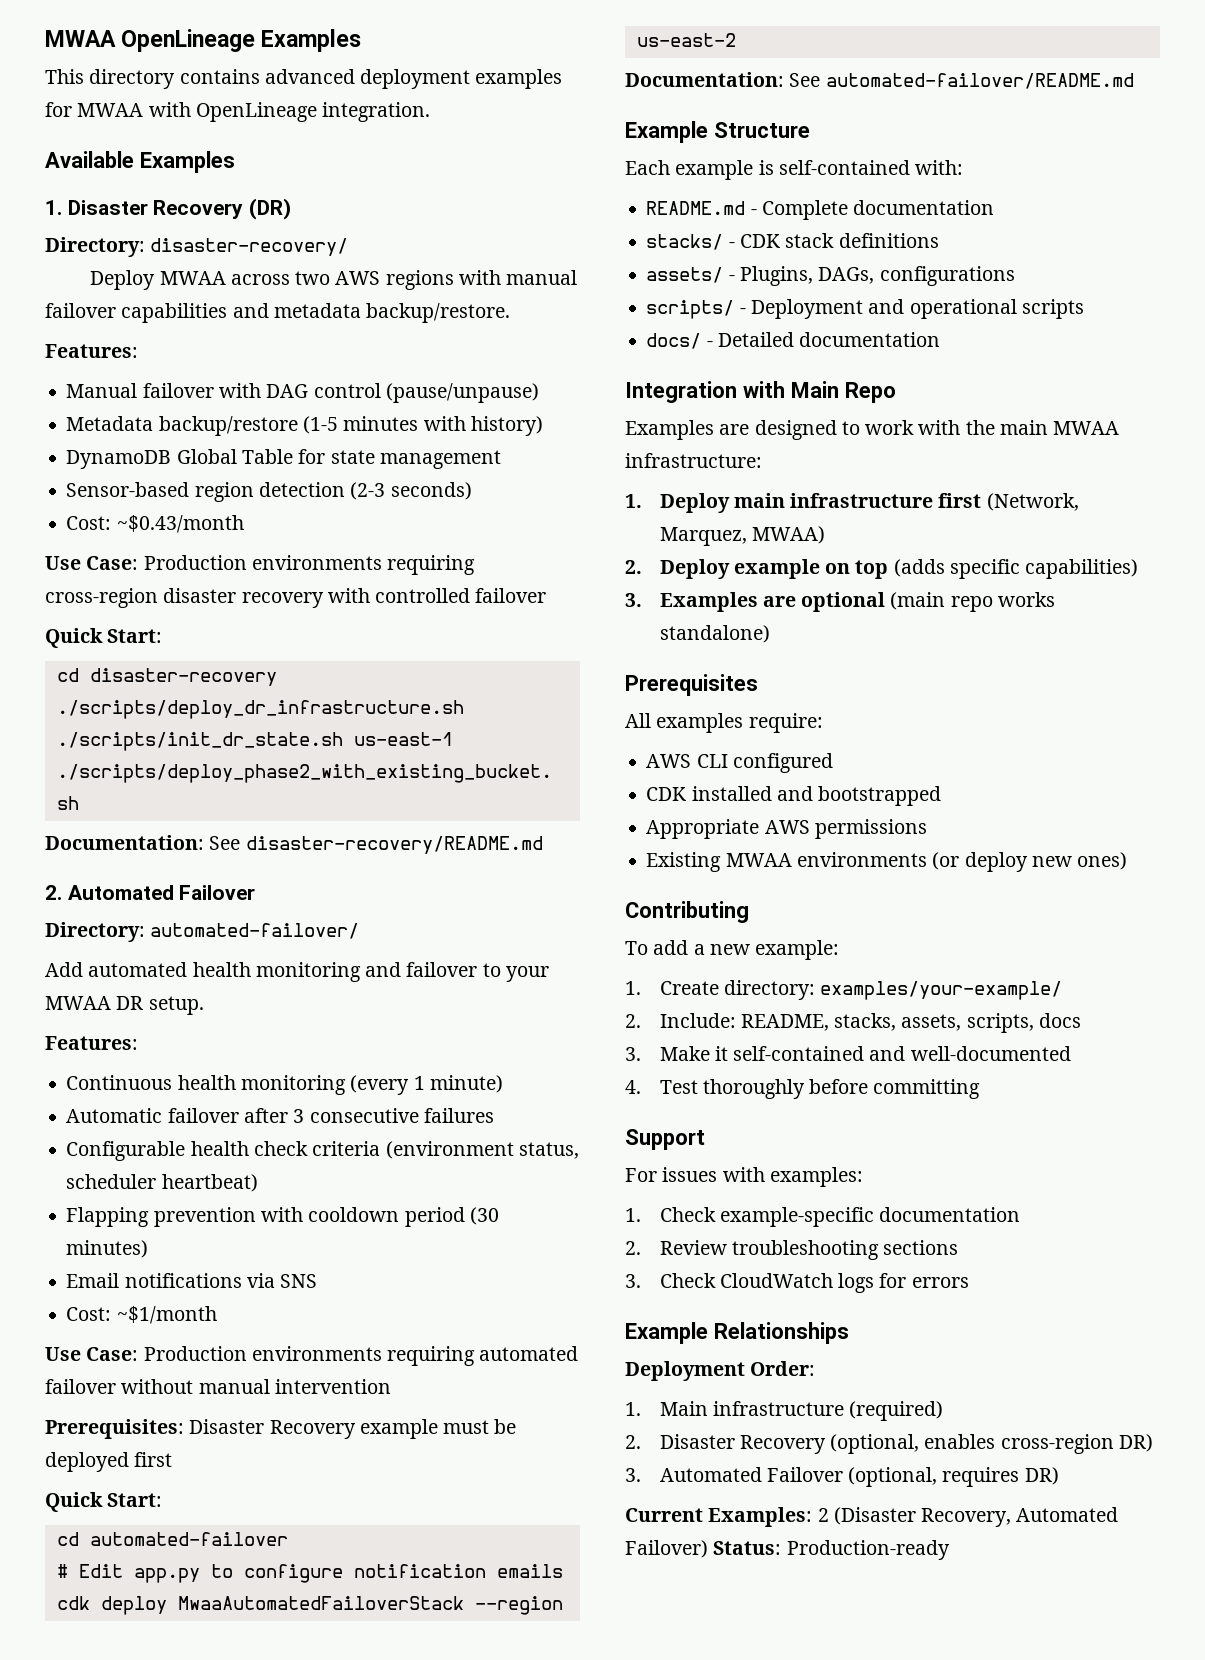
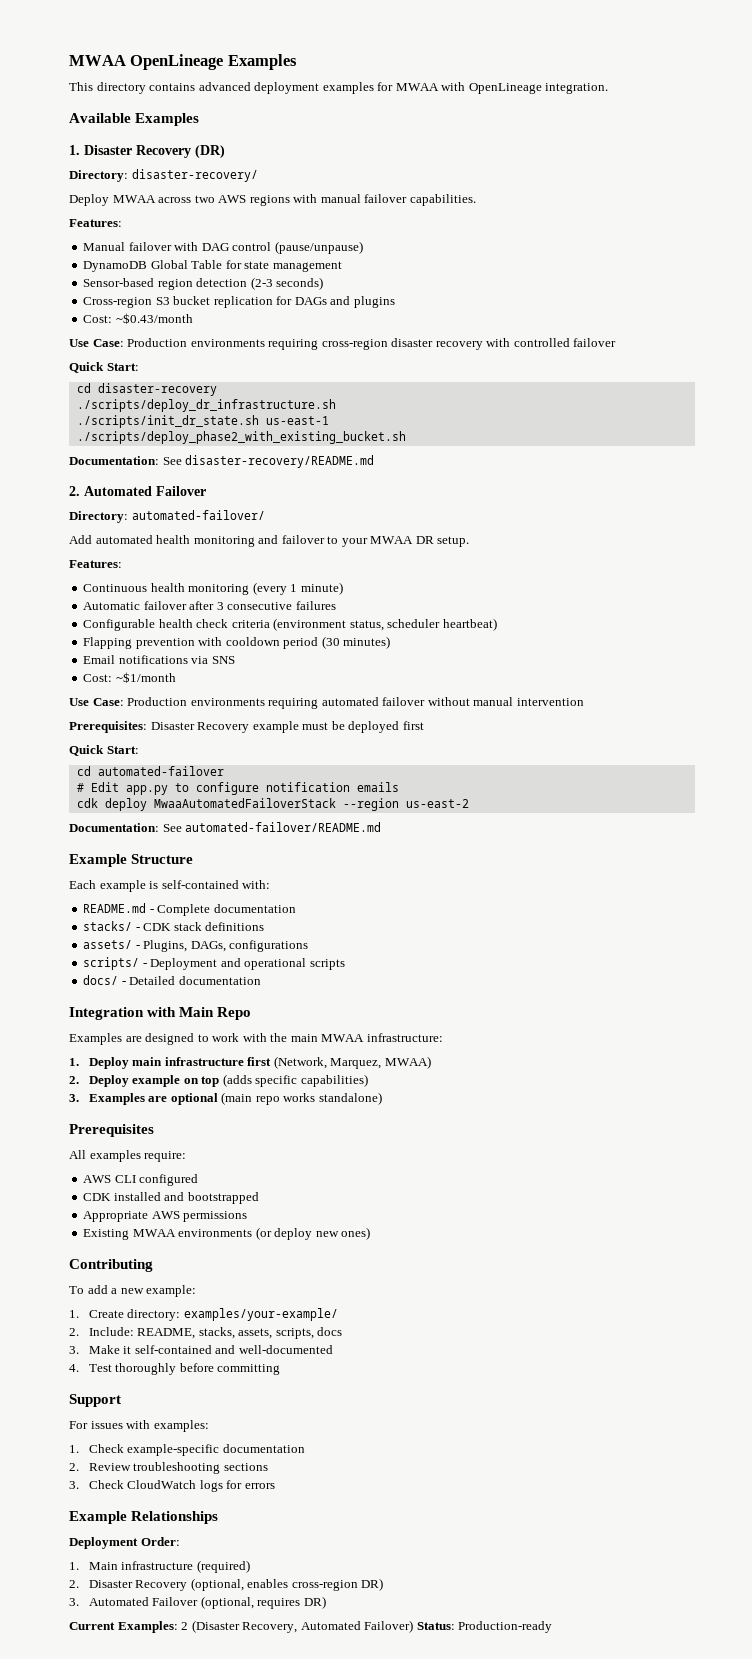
[121,303,511,323] capabilities and metadata backup/restore. -> [409,194,476,206] capabilities.
[66,416,543,436] // Metadata backup/restore (1-5 minutes with history) -> (363, 247) none
(472, 491) none -> [83,296,395,308] // Cross-region S3 bucket replication for DAGs and plugins

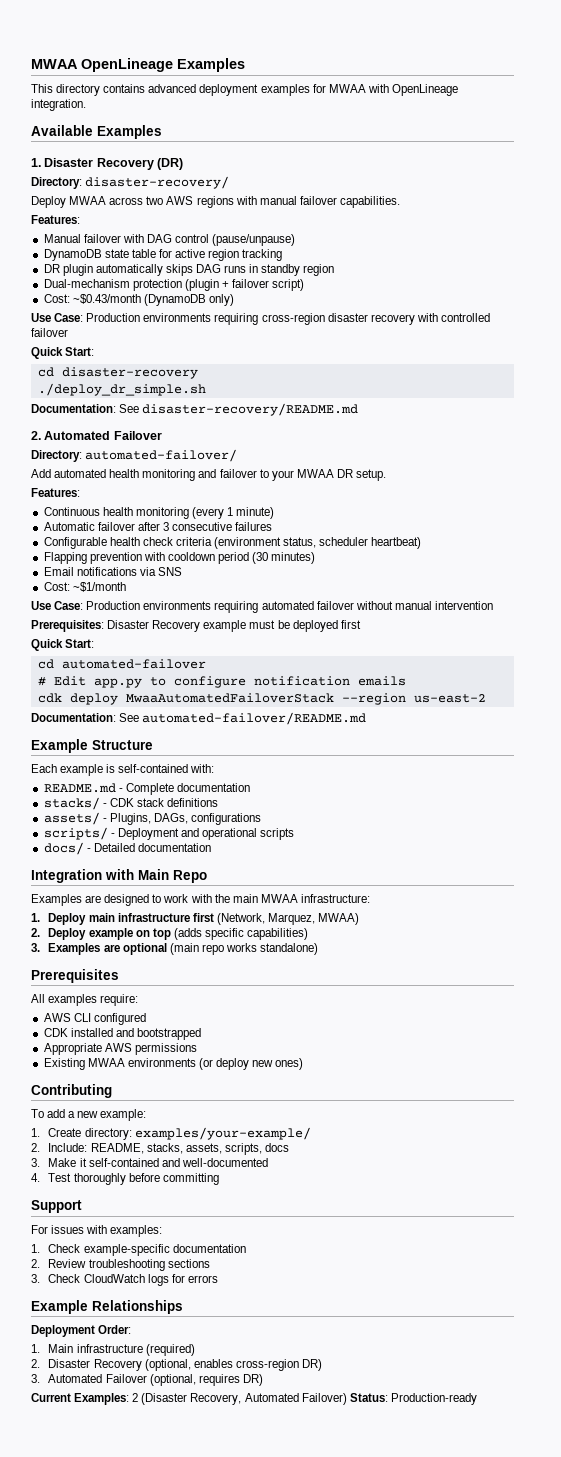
[150,260,342,272] [83,277,324,290] [83,296,395,308] Global Table for state management // Sensor-based region detection (2-3 seconds) // Cross-region S3 bucket replication for DAGs and plugins -> [104,249,283,261] [43,264,335,276] [43,279,305,291] state table for active region tracking // DR plugin automatically skips DAG runs in standby region // Dual-mechanism protection (plugin + failover script)
(193, 318) none -> [143,294,234,306] (DynamoDB only)
[76,399,336,412] [76,415,329,428] [76,431,406,444] ./scripts/deploy_dr_infrastructure.sh // ./scripts/init_dr_state.sh us-east-1 // ./scripts/deploy_phase2_with_existing_bucket.sh -> [37,383,206,396] ./deploy_dr_simple.sh

